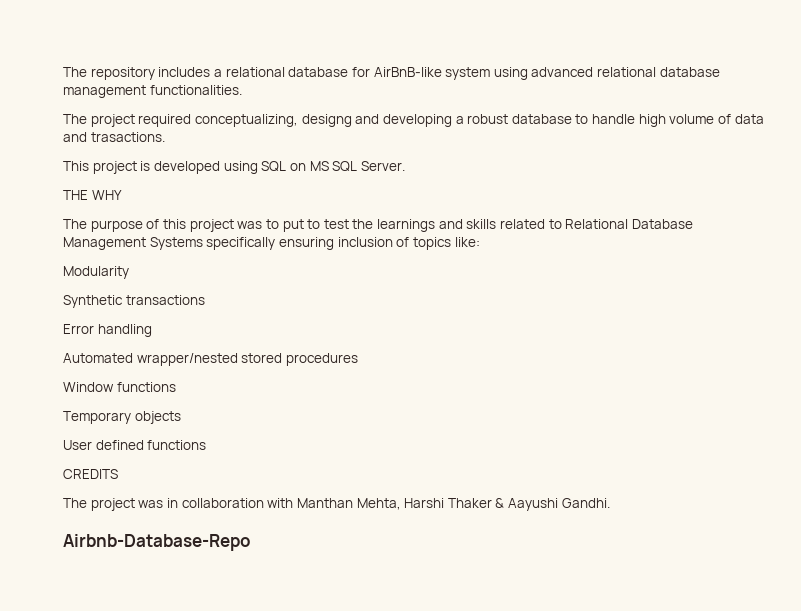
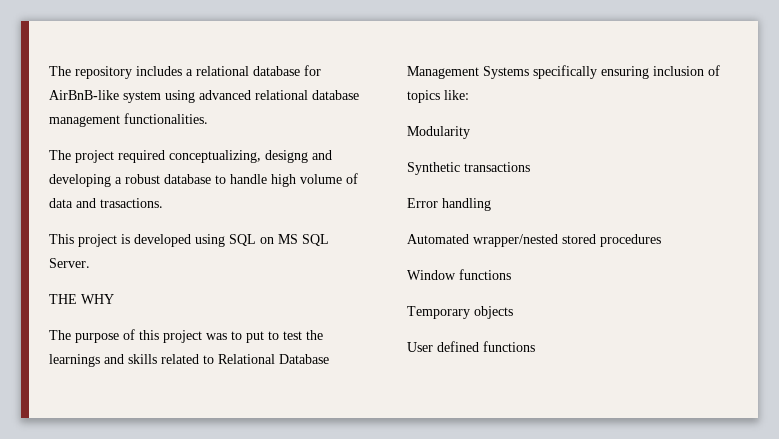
[63,469,118,479] [63,498,610,511] [63,534,251,551] // CREDITS // The project was in collaboration with Manthan Mehta, Harshi Thaker & Aayushi Gandhi. // Airbnb-Database-Repo -> (535, 346) none

